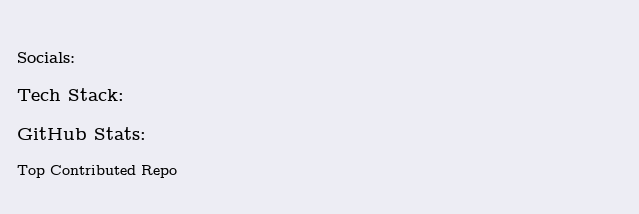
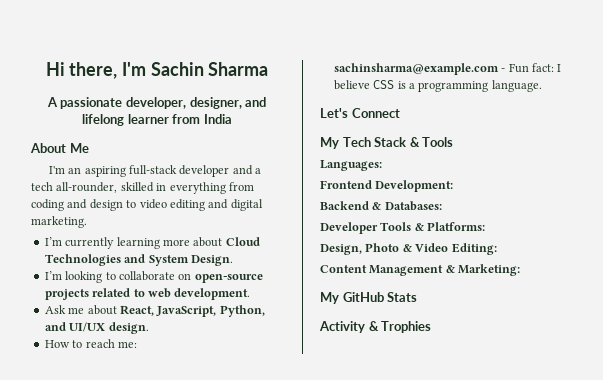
[17,52,75,63] [17,88,124,101] [17,127,146,140] [17,165,177,178] Socials: // Tech Stack: // GitHub Stats: // Top Contributed Repo -> [45,62,269,79] [46,97,267,109] [82,114,232,126] [30,143,89,153] [48,165,262,177] [31,182,254,194] [31,199,263,211] [31,216,87,228] [44,237,260,249] [44,254,233,266] [44,271,263,283] [44,288,251,300] [44,305,265,317] [44,322,149,334] [44,339,137,348] [333,63,562,75] [333,80,542,92] [320,108,400,118] [320,137,454,149] [320,160,382,171] [320,180,454,192] [320,201,442,211] [320,222,486,234] [320,243,497,255] [320,264,521,276] [320,292,418,304] [319,321,432,333] Hi there, I'm Sachin Sharma // A passionate developer, designer, and lifelong learner from India // About Me // I'm an aspiring full-stack developer and a tech all-rounder, skilled in everything from coding and design to video editing and digital marketing. // I’m currently learning more about Cloud Technologies and System Design. // I’m looking to collaborate on open-source projects related to web development. // Ask me about React, JavaScript, Python, and UI/UX design. // How to reach me: sachinsharma@example.com - Fun fact: I believe CSS is a programming language. // Let's Connect // My Tech Stack & Tools // Languages: // Frontend Development: // Backend & Databases: // Developer Tools & Platforms: // Design, Photo & Video Editing: // Content Management & Marketing: // My GitHub Stats // Activity & Trophies

